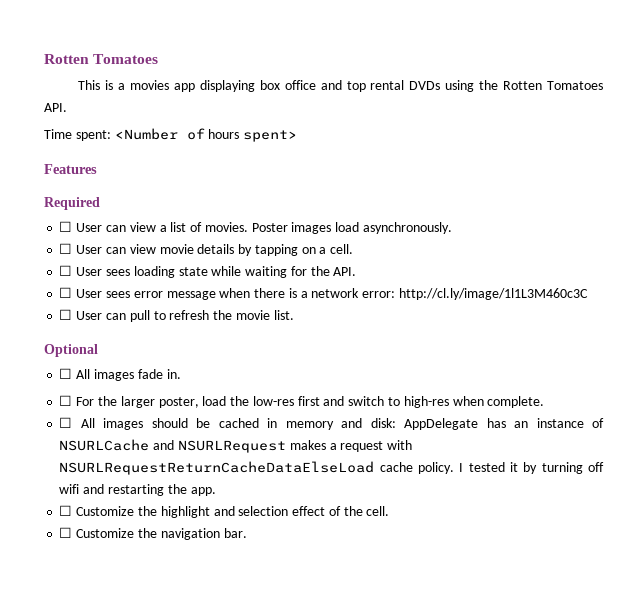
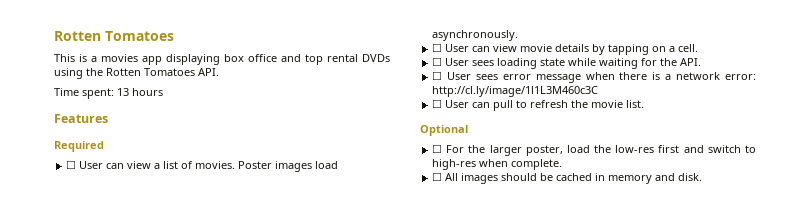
[114,128,205,140] <Number of -> [117,88,129,96] 13
[243,130,298,142] spent> -> (163, 92) none
[59,368,181,381] // ☐ All images fade in. -> (468, 130) none
[370,418,604,430] [59,439,413,453] [59,461,604,475] [59,484,216,496] [59,505,390,518] [59,527,247,540] disk: AppDelegate has an instance of NSURLCache and NSURLRequest makes a request with NSURLRequestReturnCacheDataElseLoad cache policy. I tested it by turning off wifi and restarting the app. // ☐ Customize the highlight and selection effect of the cell. // ☐ Customize the navigation bar. -> [678,173,703,181] disk.

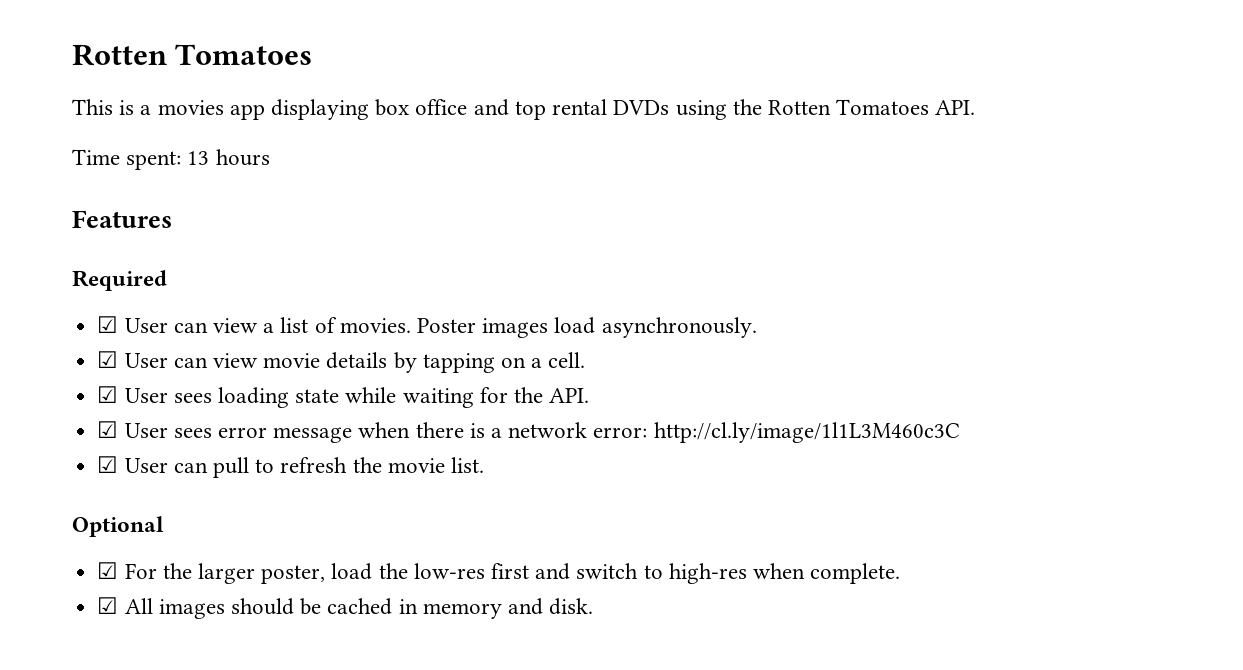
[66,160,77,169] ☐ -> [97,316,119,333] ☑
[432,43,443,52] ☐ -> [97,351,119,368] ☑
[432,57,443,66] ☐ -> [97,386,119,403] ☑
[432,71,443,80] ☐ -> [97,421,119,438] ☑
[432,99,443,108] ☐ -> [97,456,119,473] ☑
[432,144,443,153] ☐ -> [97,562,119,579] ☑
[432,172,443,181] ☐ -> [97,597,119,614] ☑

